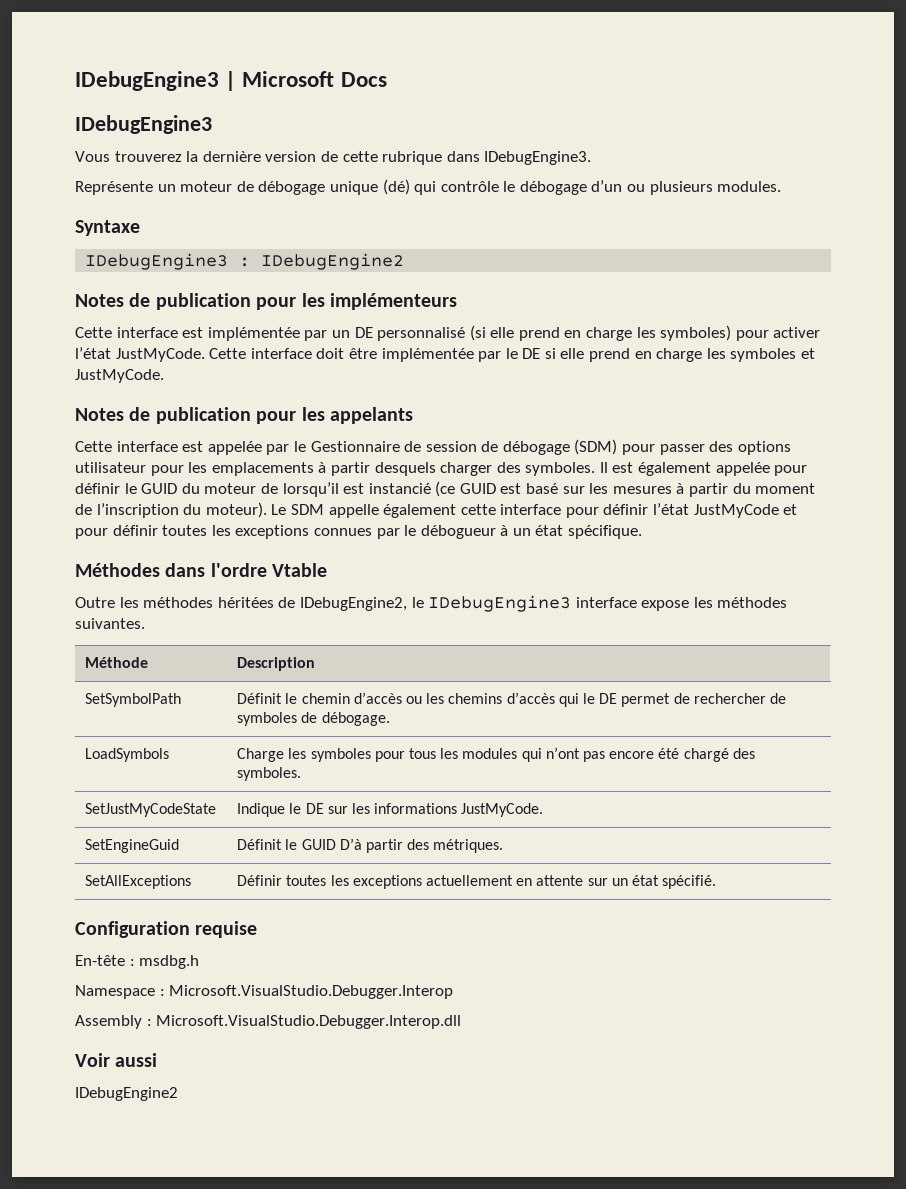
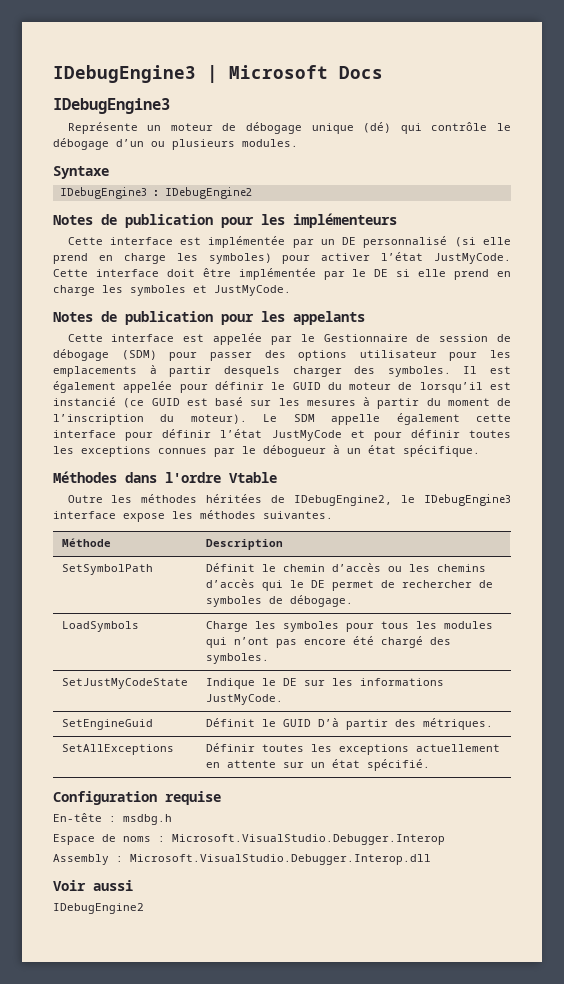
[75,151,592,165] // Vous trouverez la dernière version de cette rubrique dans IDebugEngine3. -> (170, 106) none
[75,985,155,999] Namespace -> [53,834,151,845] Espace de noms

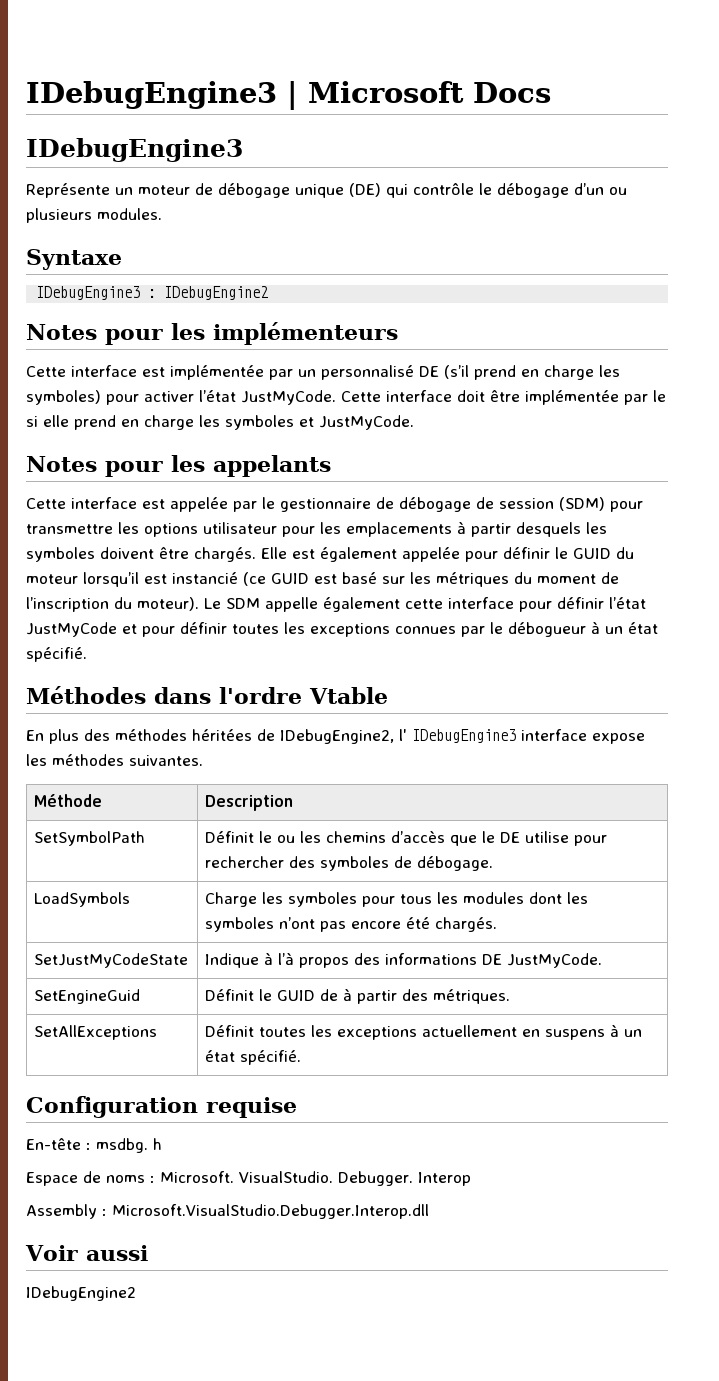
[363,122,392,133] (dé) -> [349,183,381,197] (DE)
[101,214,213,228] de publication -> (97, 332) none
[342,236,512,248] DE personnalisé (si elle -> [321,365,469,380] personnalisé DE (s’il
[374,269,389,277] DE -> (666, 396) none
[101,311,213,325] de publication -> (97, 464) none
[323,334,511,342] [53,349,286,361] Gestionnaire de session de débogage (SDM) pour passer des -> [280,497,643,512] [26,522,139,534] gestionnaire de débogage de session (SDM) pour transmettre les
[292,366,478,377] charger des symboles. Il -> [586,522,607,534] [26,547,287,562] les symboles doivent être chargés. Elle
[398,382,413,390] de -> (78, 579) none
[306,397,420,409] mesures à partir -> [436,572,509,587] métriques
[403,445,480,457] spécifique. -> [26,647,87,662] spécifié.
[67,495,133,503] Outre les -> [26,729,110,744] En plus des
[401,495,416,503] le -> [399,729,407,741] l'
[282,563,381,572] chemin d’accès -> (273, 837) none
[261,580,493,591] qui le DE permet de rechercher de -> [450,831,608,846] [205,856,316,868] que le DE utilise pour rechercher des
[205,637,227,648] qui -> [529,892,589,904] [205,917,275,932] dont les symboles
[380,636,451,648] [205,653,269,664] chargé des symboles. -> [435,917,498,932] chargés.
[261,678,444,686] le DE sur les informations -> [264,952,503,968] à l’à propos des informations DE
[317,718,339,727] D’à -> [320,988,353,1001] de à
[205,743,255,752] Définir -> [205,1025,255,1037] Définit
[226,760,304,768] attente sur -> [545,1024,620,1040] suspens à
[123,814,172,825] msdbg.h -> [96,1138,162,1153] msdbg. h
[172,834,445,845] Microsoft.VisualStudio.Debugger.Interop -> [160,1171,471,1186] Microsoft. VisualStudio. Debugger. Interop

